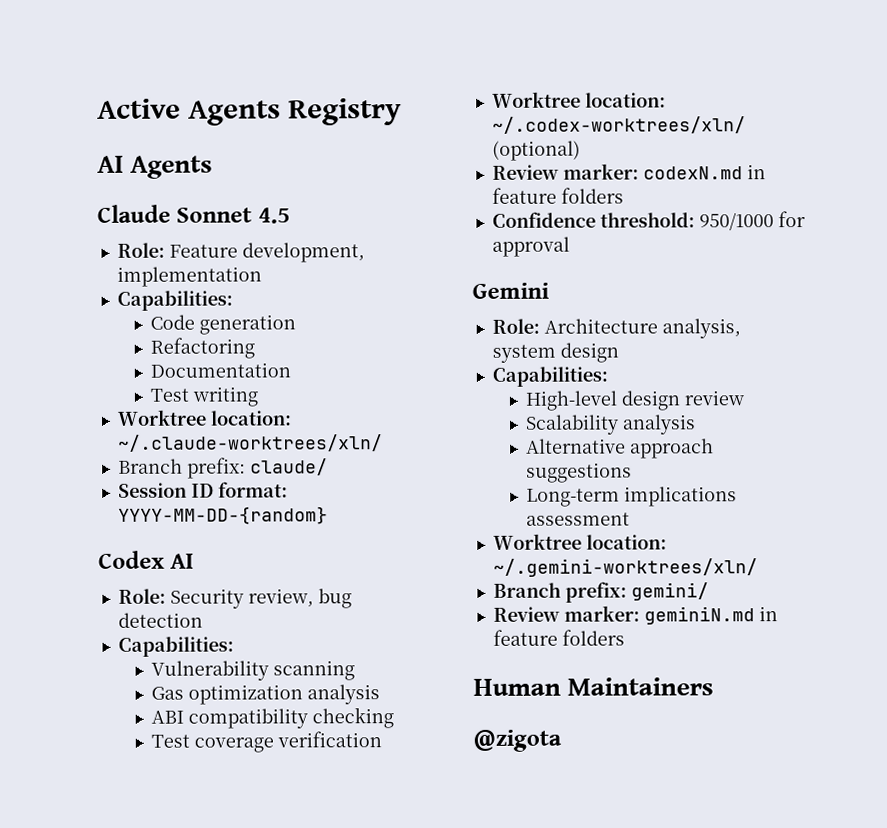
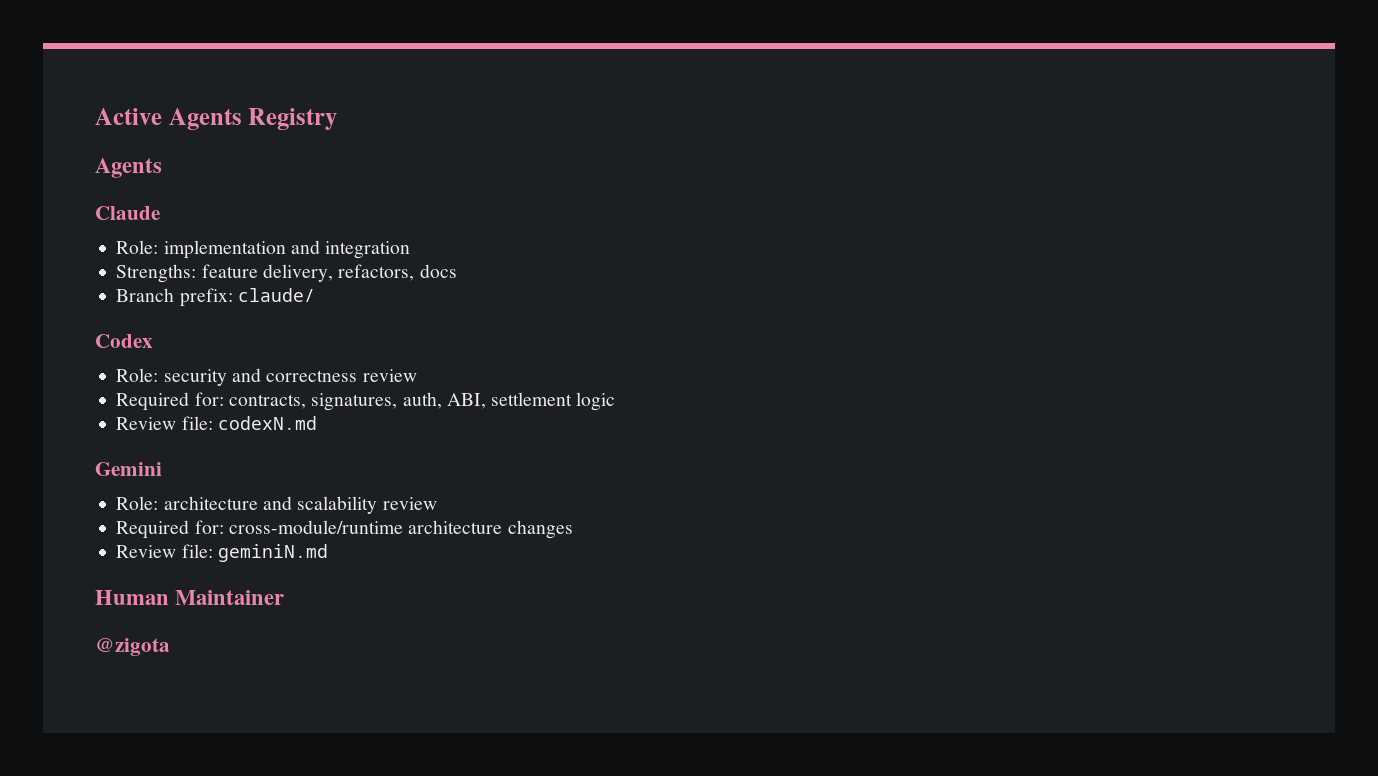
[97,155,124,173] AI -> (338, 119) none
[176,207,290,224] [116,242,365,263] Sonnet 4.5 // Role: Feature development, -> [116,240,159,254] // Role:
[116,290,233,311] [150,314,297,335] [150,337,256,359] [150,362,292,378] [150,386,259,407] [116,409,292,426] [117,434,383,452] // Capabilities: // Code generation // Refactoring // Documentation // Test writing // Worktree location: ~/.claude-worktrees/xln/ -> [290,240,411,259] [116,264,457,283] and integration // Strengths: feature delivery, refactors, docs
[117,481,288,498] [117,506,328,525] // Session ID format: YYYY-MM-DD-{random} -> (315, 295) none
[170,553,195,569] [117,588,352,609] [117,612,203,628] [117,636,234,657] [151,660,356,681] [151,684,381,705] [151,707,395,729] [151,731,383,753] [491,91,666,108] [491,116,746,134] [491,140,581,161] [491,163,639,180] AI // Role: Security review, bug detection // Capabilities: // Vulnerability scanning // Gas optimization analysis // ABI compatibility checking // Test coverage verification // Worktree location: ~/.codex-worktrees/xln/ (optional) // Review marker: -> [116,368,417,386] [116,392,616,411] [116,416,213,430] // Role: security and correctness review // Required for: contracts, signatures, auth, ABI, settlement logic // Review file:
[746,164,766,180] [491,187,624,204] [491,211,806,231] [491,236,570,257] [472,282,549,299] [491,318,741,339] [491,342,619,363] [491,366,608,387] [525,390,745,411] [526,414,697,435] [526,438,715,459] [526,462,633,483] [526,486,738,507] [526,512,631,526] [492,533,667,550] [492,558,758,577] [492,581,709,603] [492,605,640,622] in feature folders // Confidence threshold: 950/1000 for approval // Gemini // Role: Architecture analysis, system design // Capabilities: // High-level design review // Scalability analysis // Alternative approach suggestions // Long-term implications assessment // Worktree location: ~/.gemini-worktrees/xln/ // Branch prefix: gemini/ // Review marker: -> [95,462,162,476] [116,496,437,514] [116,520,573,539] [116,544,213,558] // Gemini // Role: architecture and scalability review // Required for: cross-module/runtime architecture changes // Review file:
[758,606,778,622] [492,629,625,646] in feature folders -> (328, 553) none
[567,677,715,696] Maintainers -> [175,590,285,605] Maintainer

